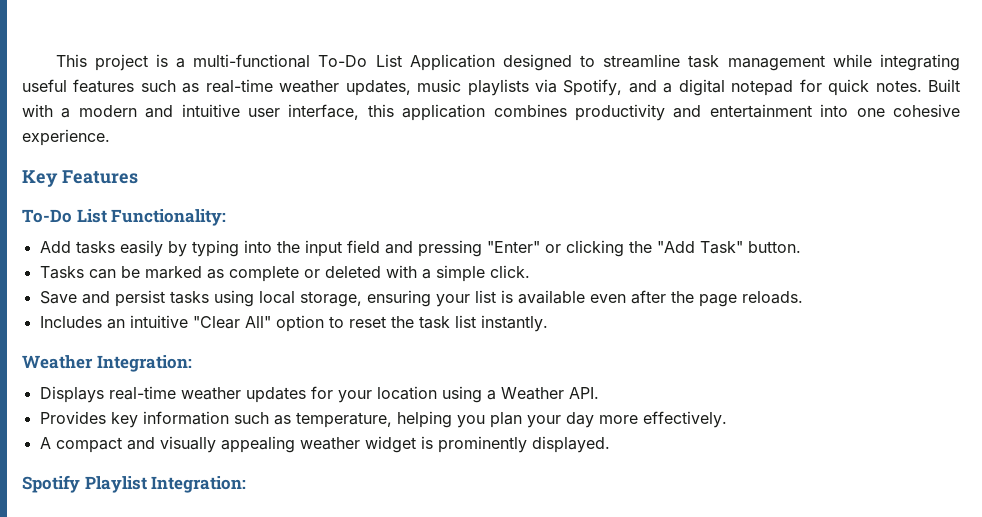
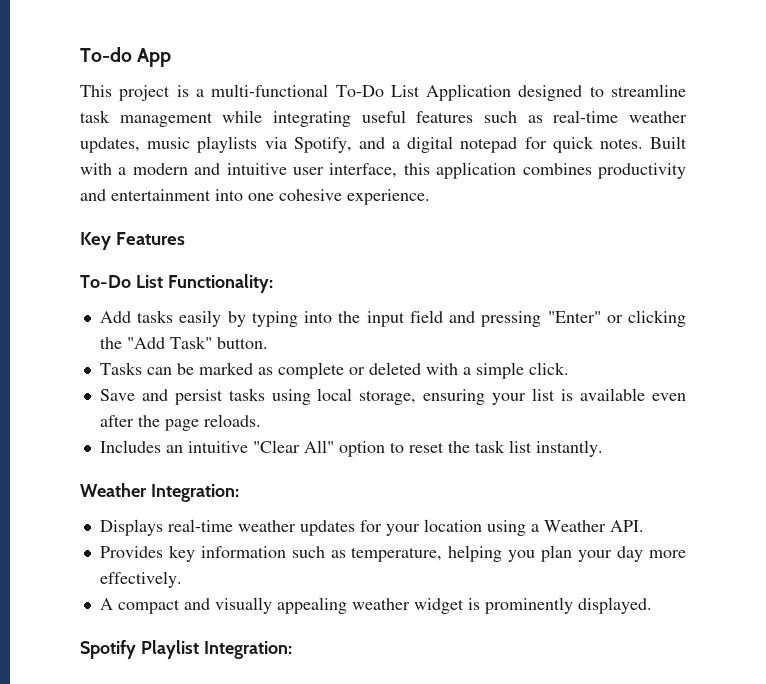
(55, 60) none -> [80,47,172,67] To-do App //

